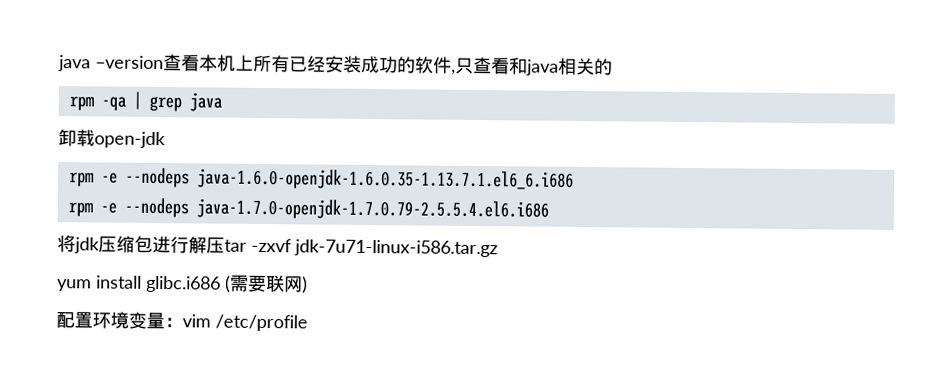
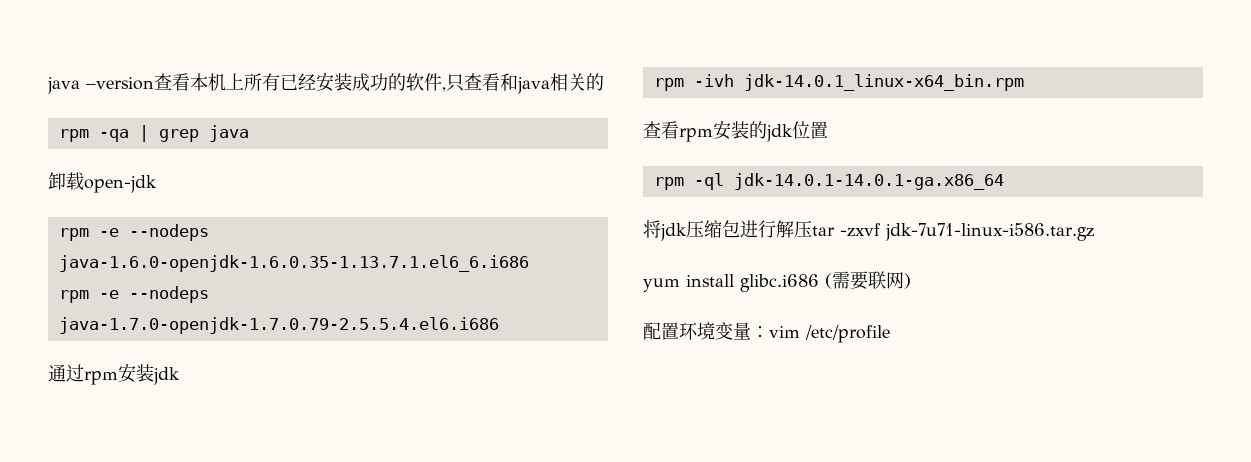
(549, 209) none -> [48,363,180,385] [653,74,1024,91] [643,120,828,142] [653,173,1004,190] // 通过rpm安装jdk // rpm -ivh jdk-14.0.1_linux-x64_bin.rpm // 查看rpm安装的jdk位置 // rpm -ql jdk-14.0.1-14.0.1-ga.x86_64

